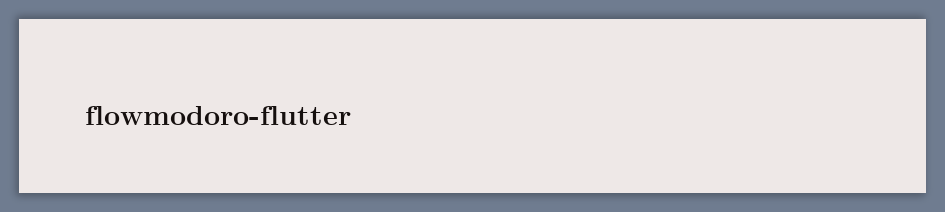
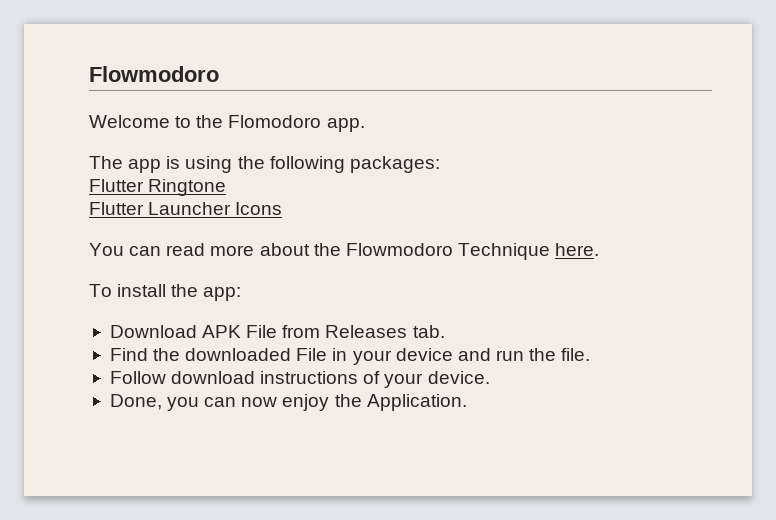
[85,106,351,125] flowmodoro-flutter -> [89,66,219,82] [89,115,365,132] [89,156,440,173] [89,179,227,196] [89,202,283,215] [89,243,600,260] [89,284,242,301] [109,325,445,338] [109,348,591,365] [109,371,490,388] [109,394,467,411] Flowmodoro // Welcome to the Flomodoro app. // The app is using the following packages: // Flutter Ringtone // Flutter Launcher Icons // You can read more about the Flowmodoro Technique here. // To install the app: // Download APK File from Releases tab. // Find the downloaded File in your device and run the file. // Follow download instructions of your device. // Done, you can now enjoy the Application.

